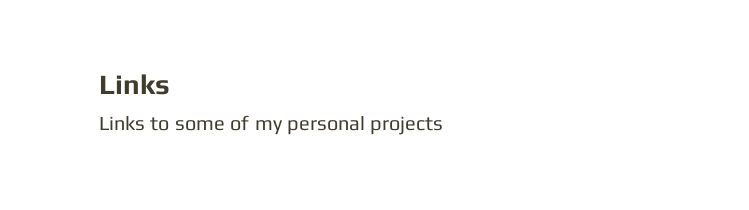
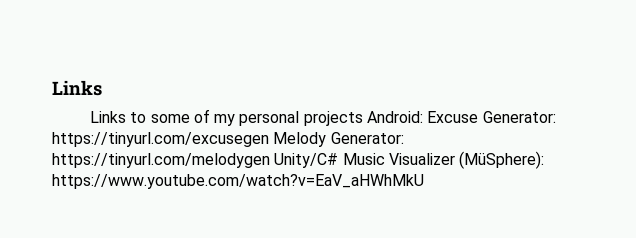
(444, 125) none -> [367,111,556,123] [52,132,404,147] [52,151,545,169] [52,174,424,189] Android: Excuse Generator: https://tinyurl.com/excusegen Melody Generator: https://tinyurl.com/melodygen Unity/C# Music Visualizer (MüSphere): https://www.youtube.com/watch?v=EaV_aHWhMkU

